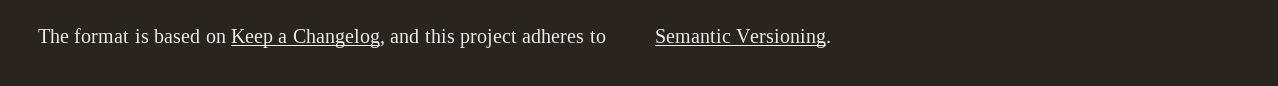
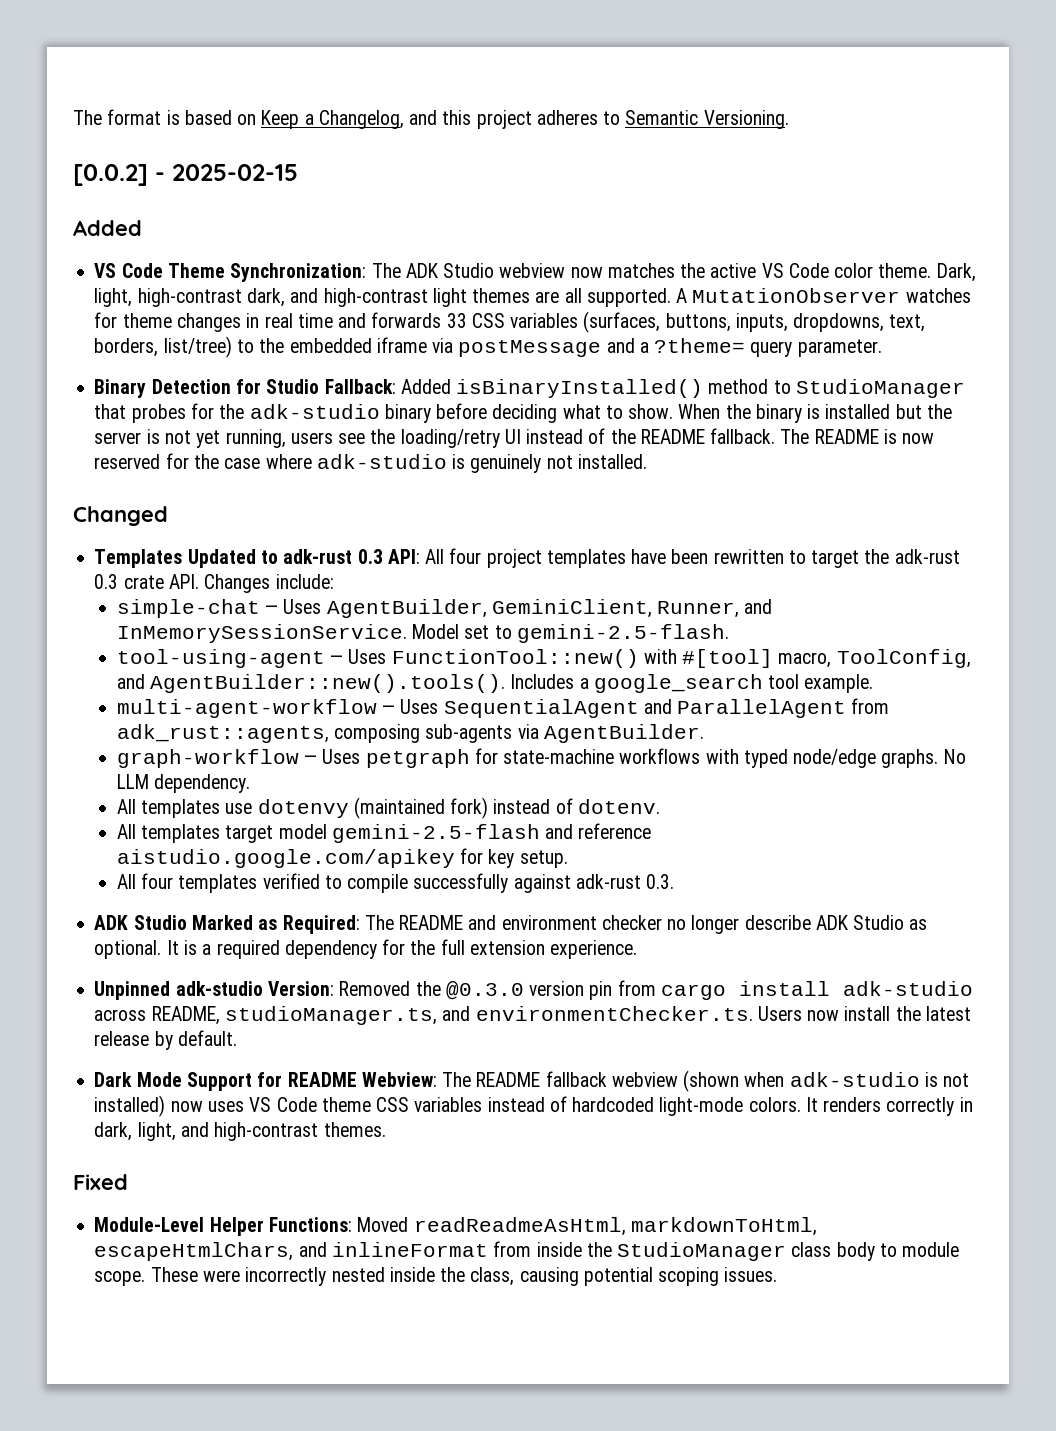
(832, 38) none -> [73,164,298,186] [73,220,142,236] [94,263,976,282] [94,288,971,307] [94,311,926,333] [94,336,882,358] [94,379,965,398] [94,403,952,423] [94,428,935,448] [94,453,647,473] [73,506,168,526] [94,548,960,568] [94,574,334,593] [116,599,773,618] [116,624,729,643] [116,649,971,668] [116,674,874,693] [116,698,890,718] [116,724,704,743] [116,748,966,768] [116,774,251,793] [116,797,660,819] [116,823,652,843] [116,848,568,868] [116,873,675,893] [94,915,928,934] [94,939,638,959] [94,980,973,1000] [94,1006,971,1025] [94,1030,237,1050] [94,1070,970,1092] [94,1095,973,1117] [94,1122,386,1141] [73,1174,128,1190] [94,1217,817,1236] [94,1241,960,1261] [94,1267,778,1286] // [0.0.2] - 2025-02-15 // Added // VS Code Theme Synchronization: The ADK Studio webview now matches the active VS Code color theme. Dark, light, high-contrast dark, and high-contrast light themes are all supported. A MutationObserver watches for theme changes in real time and forwards 33 CSS variables (surfaces, buttons, inputs, dropdowns, text, borders, list/tree) to the embedded iframe via postMessage and a ?theme= query parameter. // Binary Detection for Studio Fallback: Added isBinaryInstalled() method to StudioManager that probes for the adk-studio binary before deciding what to show. When the binary is installed but the server is not yet running, users see the loading/retry UI instead of the README fallback. The README is now reserved for the case where adk-studio is genuinely not installed. // Changed // Templates Updated to adk-rust 0.3 API: All four project templates have been rewritten to target the adk-rust 0.3 crate API. Changes include: // simple-chat — Uses AgentBuilder, GeminiClient, Runner, and InMemorySessionService. Model set to gemini-2.5-flash. // tool-using-agent — Uses FunctionTool::new() with #[tool] macro, ToolConfig, and AgentBuilder::new().tools(). Includes a google_search tool example. // multi-agent-workflow — Uses SequentialAgent and ParallelAgent from adk_rust::agents, composing sub-agents via AgentBuilder. // graph-workflow — Uses petgraph for state-machine workflows with typed node/edge graphs. No LLM dependency. // All templates use dotenvy (maintained fork) instead of dotenv. // All templates target model gemini-2.5-flash and reference aistudio.google.com/apikey for key setup. // All four templates verified to compile successfully against adk-rust 0.3. // ADK Studio Marked as Required: The README and environment checker no longer describe ADK Studio as optional. It is a required dependency for the full extension experience. // Unpinned adk-studio Version: Removed the @0.3.0 version pin from cargo install adk-studio across README, studioManager.ts, and environmentChecker.ts. Users now install the latest release by default. // Dark Mode Support for README Webview: The README fallback webview (shown when adk-studio is not installed) now uses VS Code theme CSS variables instead of hardcoded light-mode colors. It renders correctly in dark, light, and high-contrast themes. // Fixed // Module-Level Helper Functions: Moved readReadmeAsHtml, markdownToHtml, escapeHtmlChars, and inlineFormat from inside the StudioManager class body to module scope. These were incorrectly nested inside the class, causing potential scoping issues.

